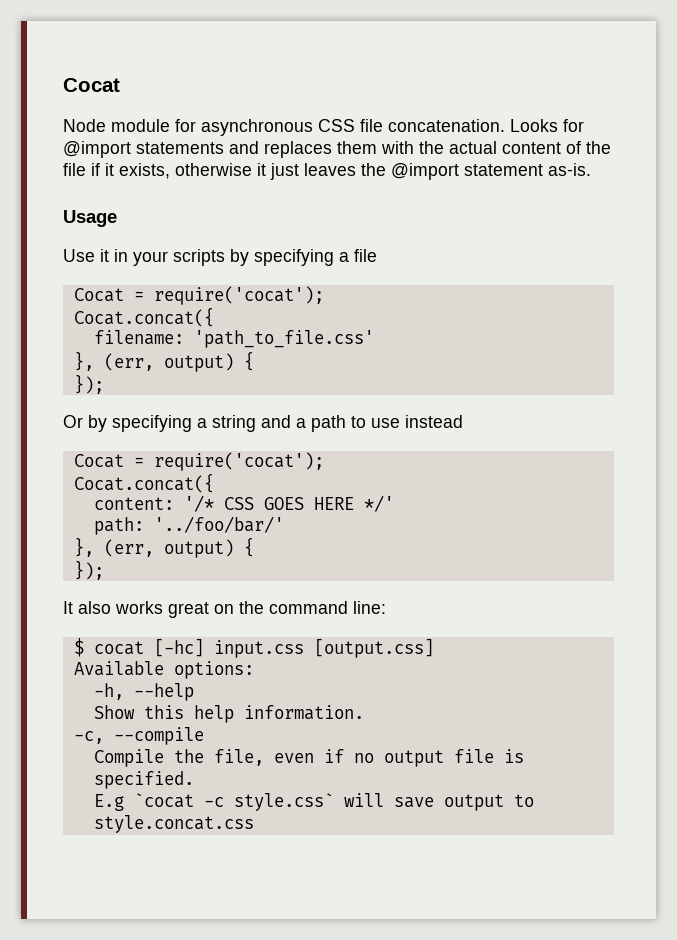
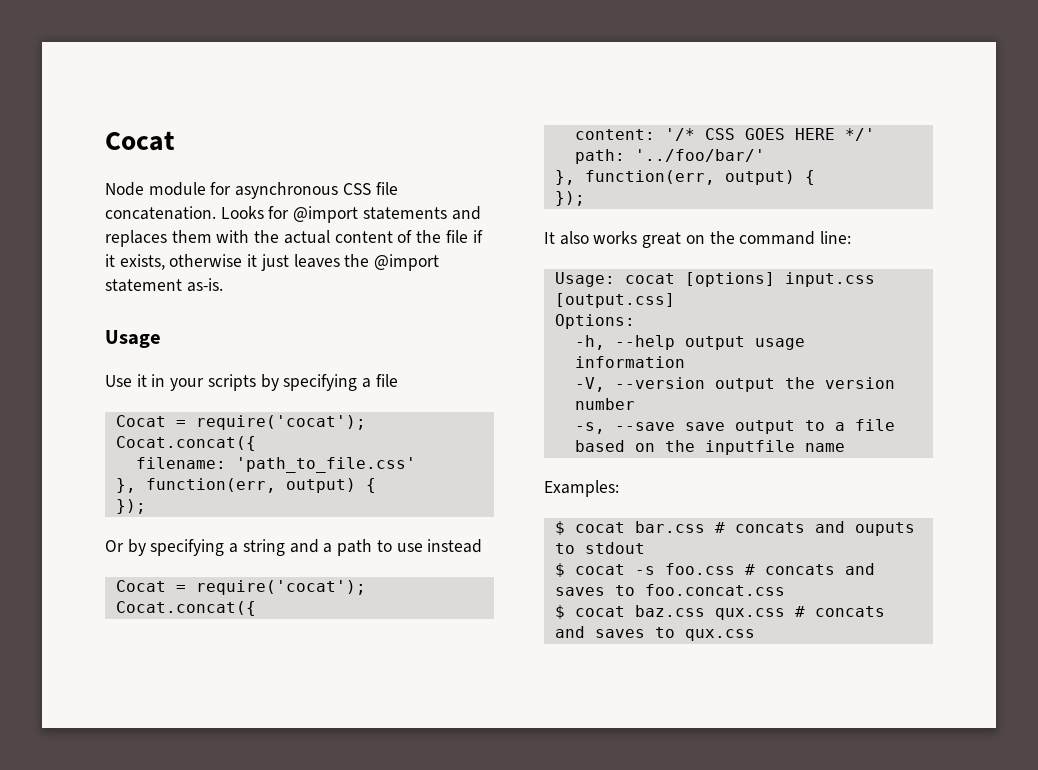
[103,353,154,371] (err, -> [145,478,276,493] function(err,
[103,539,154,557] (err, -> [584,170,715,185] function(err,
[73,638,204,657] $ cocat [-hc] -> [554,272,775,287] Usage: cocat [options]
[73,661,254,679] Available options: -> [554,314,635,329] Options:
[93,705,364,723] [73,727,204,745] [93,749,524,767] [93,771,194,789] [93,793,534,811] [93,815,254,833] // Show this help information. // -c, --compile // Compile the file, even if no output file is specified. // E.g `cocat -c style.css` will save output to style.concat.css -> [684,336,805,350] [574,356,685,368] [574,377,895,392] [574,398,635,410] [574,419,895,434] [574,440,845,455] [544,480,619,497] [554,521,915,536] [554,542,645,554] [554,563,875,577] [554,584,785,596] [554,605,885,620] [554,626,755,641] output usage information // -V, --version output the version number // -s, --save save output to a file based on the inputfile name // Examples: // $ cocat bar.css # concats and ouputs to stdout // $ cocat -s foo.css # concats and saves to foo.concat.css // $ cocat baz.css qux.css # concats and saves to qux.css

